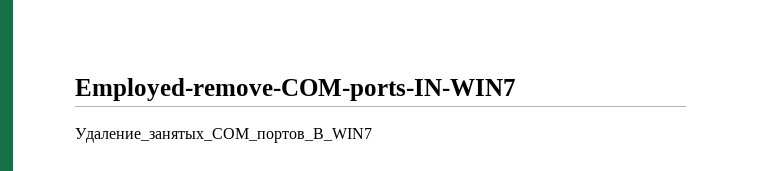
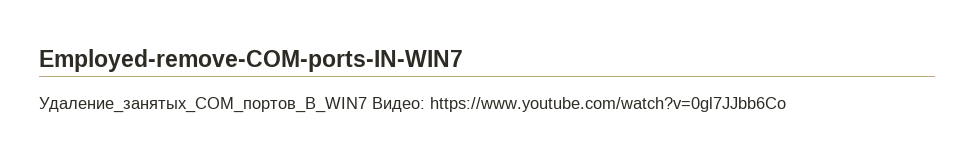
(372, 135) none -> [372,97,786,112] Видео: https://www.youtube.com/watch?v=0gl7JJbb6Co

